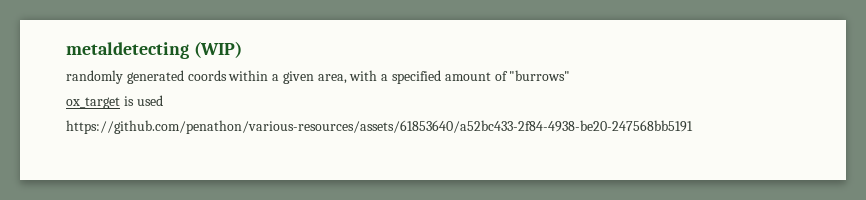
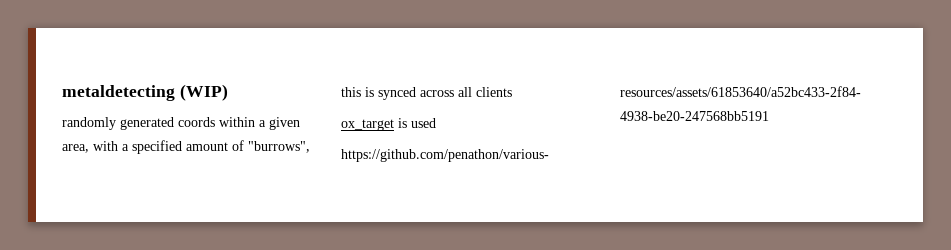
[509,70,571,81] "burrows" -> [248,141,310,153] [341,87,512,100] "burrows", this is synced across all clients

